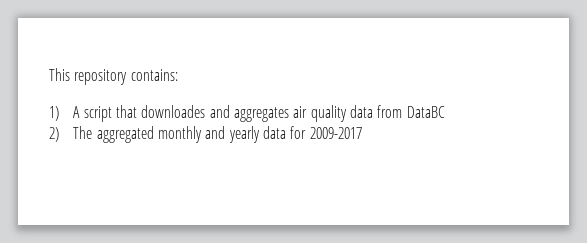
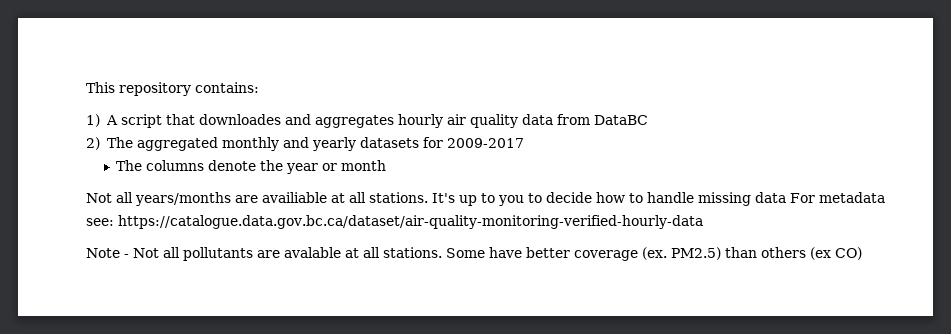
(290, 114) none -> [397,114,443,128] hourly
[263,126,287,139] data -> [359,137,419,148] datasets
(362, 133) none -> [116,160,387,174] [86,192,885,206] [86,215,703,229] [86,247,862,261] // The columns denote the year or month // Not all years/months are availiable at all stations. It's up to you to decide how to handle missing data For metadata see: https://catalogue.data.gov.bc.ca/dataset/air-quality-monitoring-verified-hourly-data // Note - Not all pollutants are avalable at all stations. Some have better coverage (ex. PM2.5) than others (ex CO)

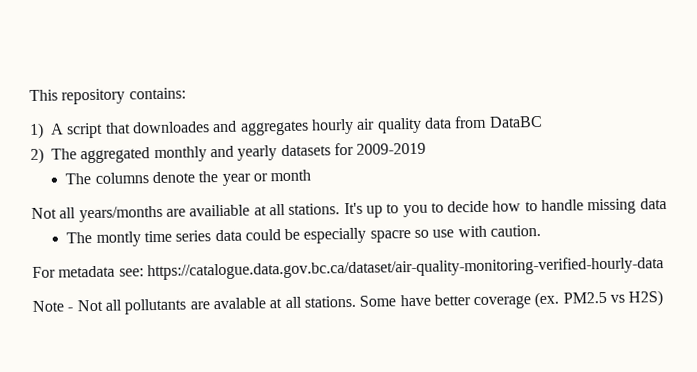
[446,138,524,148] 2009-2017 -> [356,142,427,155] 2009-2019
(786, 197) none -> [66,224,542,247] // The montly time series data could be especially spacre so use with caution. //
[671,247,862,260] PM2.5) than others (ex CO) -> [562,290,664,307] PM2.5 vs H2S)

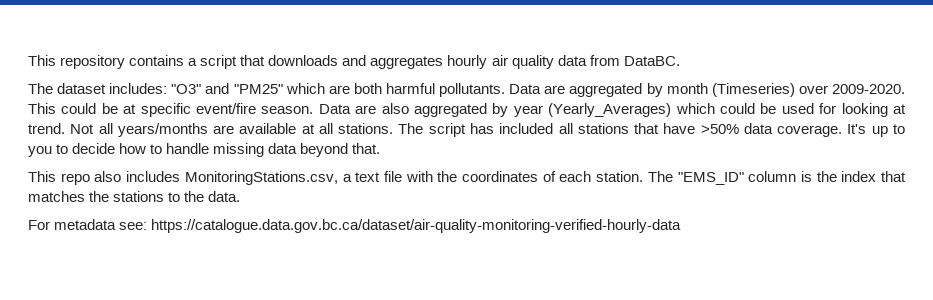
[128,87,186,100] [29,122,64,139] contains: // 1) A -> [129,55,198,66] contains a
[131,121,210,134] downloades -> [268,55,339,66] downloads
[488,115,543,128] [30,142,427,164] [65,169,312,186] DataBC // 2) The aggregated monthly and yearly datasets for 2009-2019 // The columns denote the year or month // -> [623,56,680,66] [28,83,905,97] [28,103,906,117] [28,123,65,134] DataBC. // The dataset includes: "O3" and "PM25" which are both harmful pollutants. Data are aggregated by month (Timeseries) over 2009-2020. This could be at specific event/fire season. Data are also aggregated by year (Yearly_Averages) which could be used for looking at trend.
[189,203,341,217] availiable at all stations. -> [239,123,843,137] available at all stations. The script has included all stations that have >50% data coverage.
[66,224,542,247] [32,256,664,281] [32,290,664,315] // The montly time series data could be especially spacre so use with caution. // For metadata see: https://catalogue.data.gov.bc.ca/dataset/air-quality-monitoring-verified-hourly-data // Note - Not all pollutants are avalable at all stations. Some have better coverage (ex. PM2.5 vs H2S) -> [300,143,381,157] [28,171,907,185] [28,191,241,202] [28,219,682,233] beyond that. // This repo also includes MonitoringStations.csv, a text file with the coordinates of each station. The "EMS_ID" column is the index that matches the stations to the data. // For metadata see: https://catalogue.data.gov.bc.ca/dataset/air-quality-monitoring-verified-hourly-data

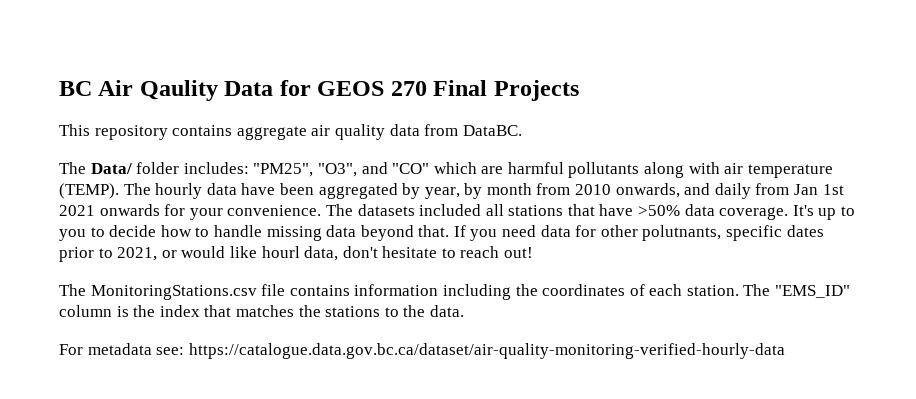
[28,55,488,69] This repository contains a script that downloads and aggregates hourly -> [59,80,579,101] [59,124,307,140] BC Air Qaulity Data for GEOS 270 Final Projects // This repository contains aggregate
[57,83,905,97] [28,103,906,117] [28,123,494,137] dataset includes: "O3" and "PM25" which are both harmful pollutants. Data are aggregated by month (Timeseries) over 2009-2020. This could be at specific event/fire season. Data are also aggregated by year (Yearly_Averages) which could be used for looking at trend. Not all years/months are available at all stations. The script has -> [90,162,833,178] [59,183,844,199] [59,204,415,220] Data/ folder includes: "PM25", "O3", and "CO" which are harmful pollutants along with air temperature (TEMP). The hourly data have been aggregated by year, by month from 2010 onwards, and daily from Jan 1st 2021 onwards for your convenience. The datasets
[28,171,433,185] // This repo also includes MonitoringStations.csv, a text file with -> [453,225,824,241] [59,246,534,262] [59,284,511,300] If you need data for other polutnants, specific dates prior to 2021, or would like hourl data, don't hesitate to reach out! // The MonitoringStations.csv file contains information including

